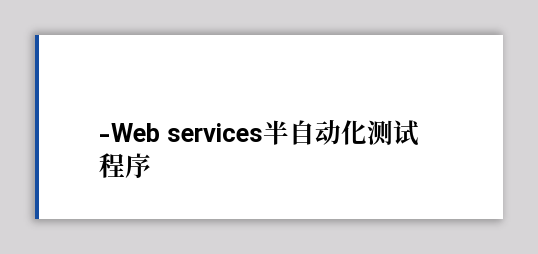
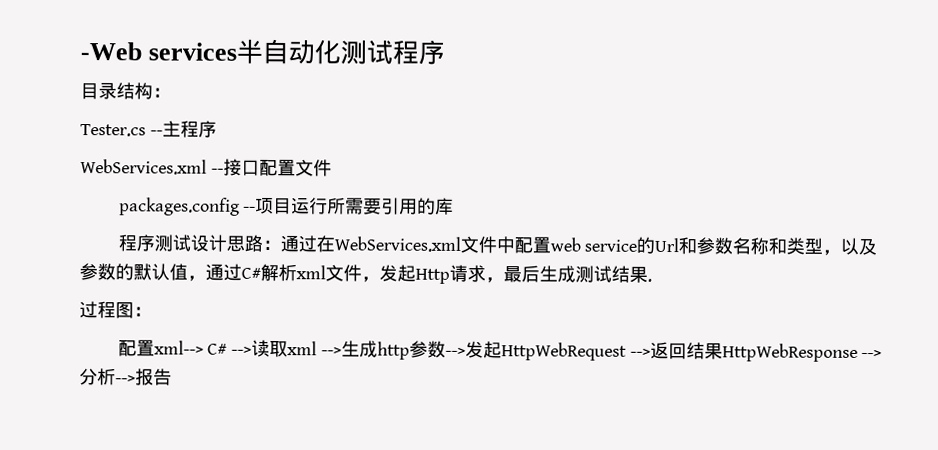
(151, 165) none -> [80,82,171,100] [80,120,217,138] [80,158,332,177] [118,197,455,216] [117,234,878,256] [79,263,652,284] [79,301,152,319] [117,339,883,362] [79,368,172,386] // 目录结构： // Tester.cs --主程序 // WebServices.xml --接口配置文件 // packages.config --项目运行所需要引用的库 // 程序测试设计思路：通过在WebServices.xml文件中配置web service的Url和参数名称和类型，以及参数的默认值，通过C#解析xml文件，发起Http请求，最后生成测试结果. // 过程图： // 配置xml--> C# -->读取xml -->生成http参数-->发起HttpWebRequest -->返回结果HttpWebResponse -->分析-->报告

